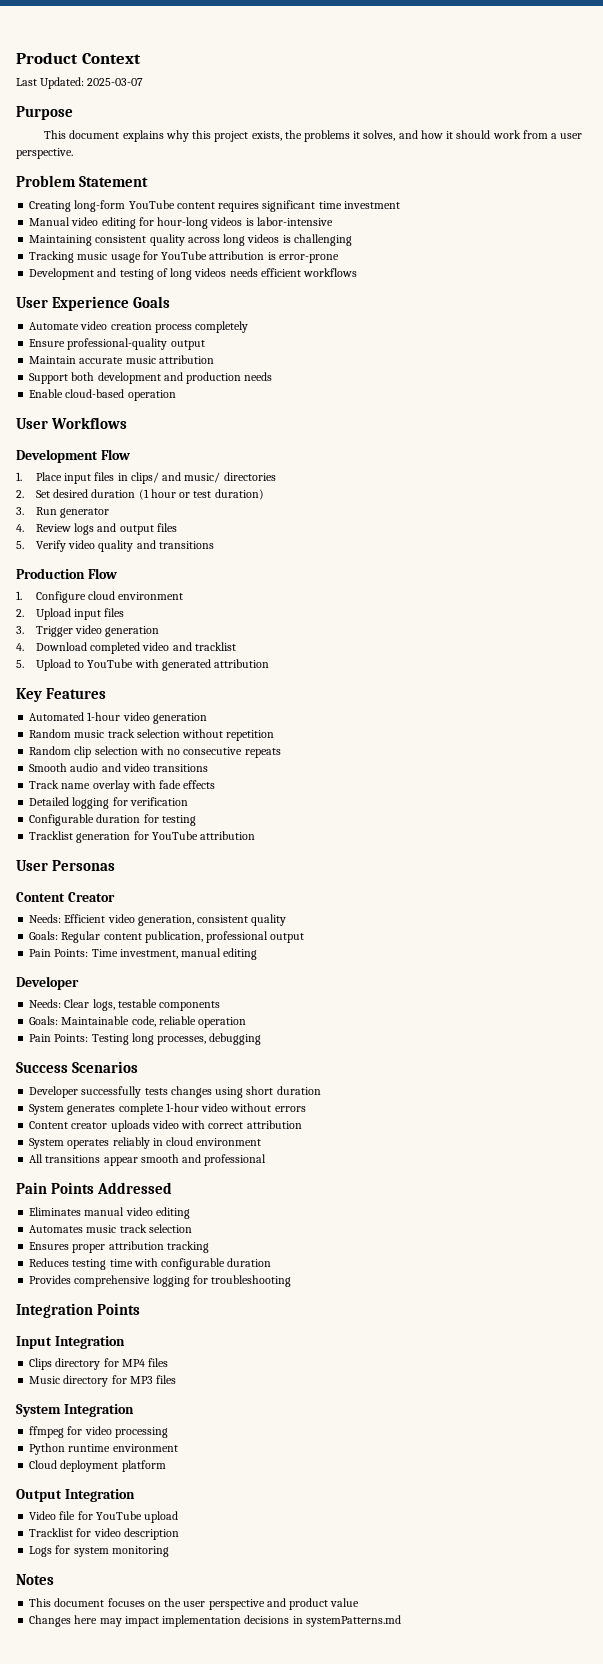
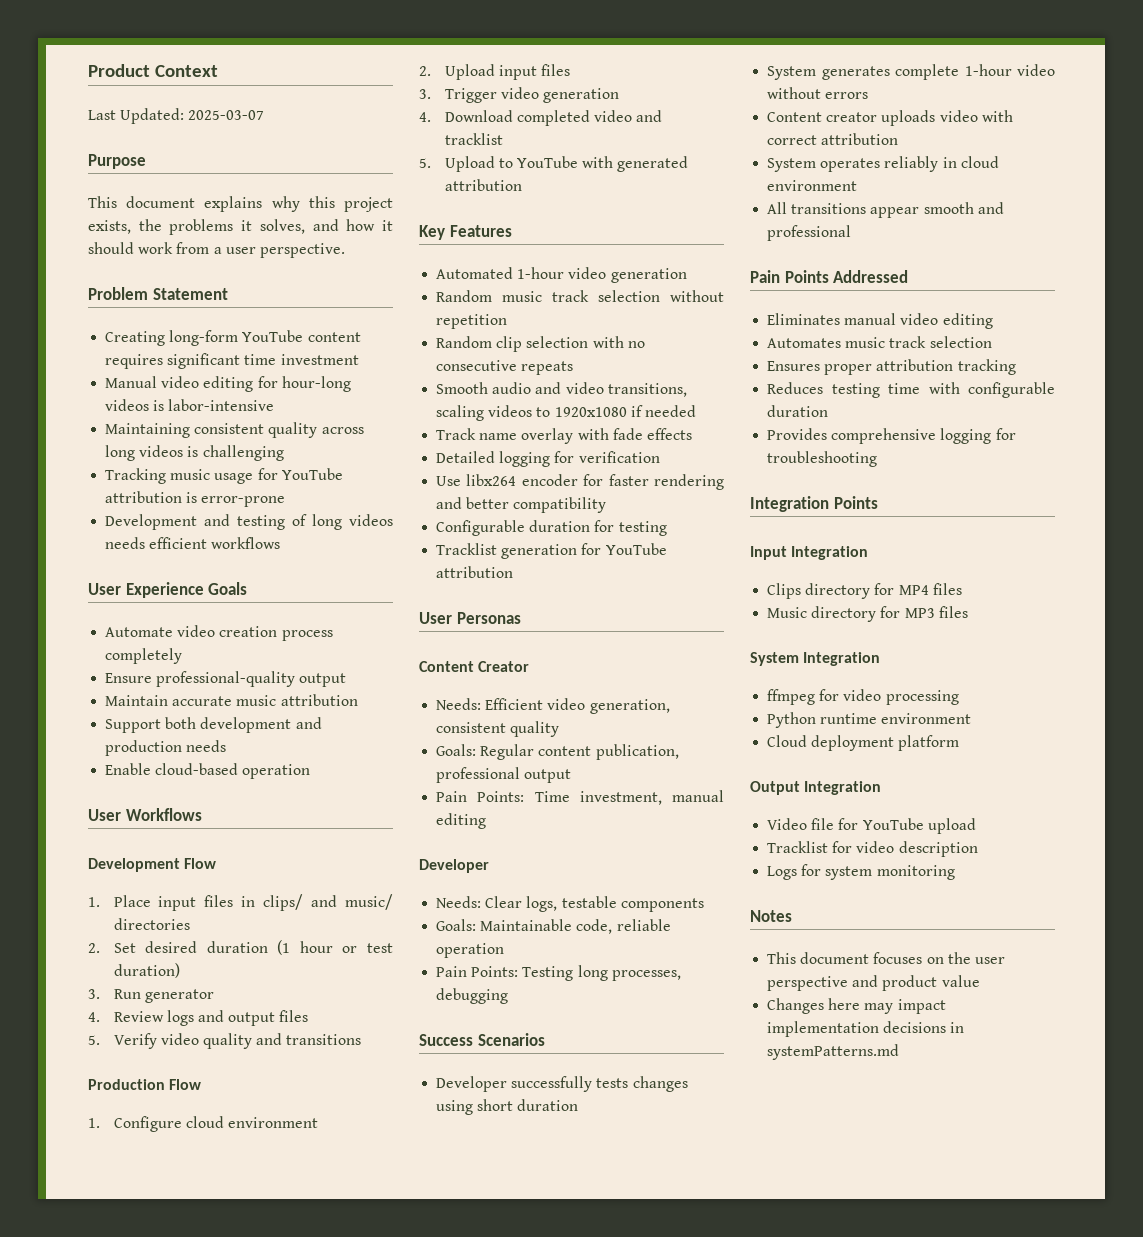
[153,764,209,772] transitions -> [607,383,687,397] [436,405,696,421] transitions, scaling videos to 1920x1080 if needed
(188, 801) none -> [436,474,724,490] [436,497,607,513] // Use libx264 encoder for faster rendering and better compatibility

